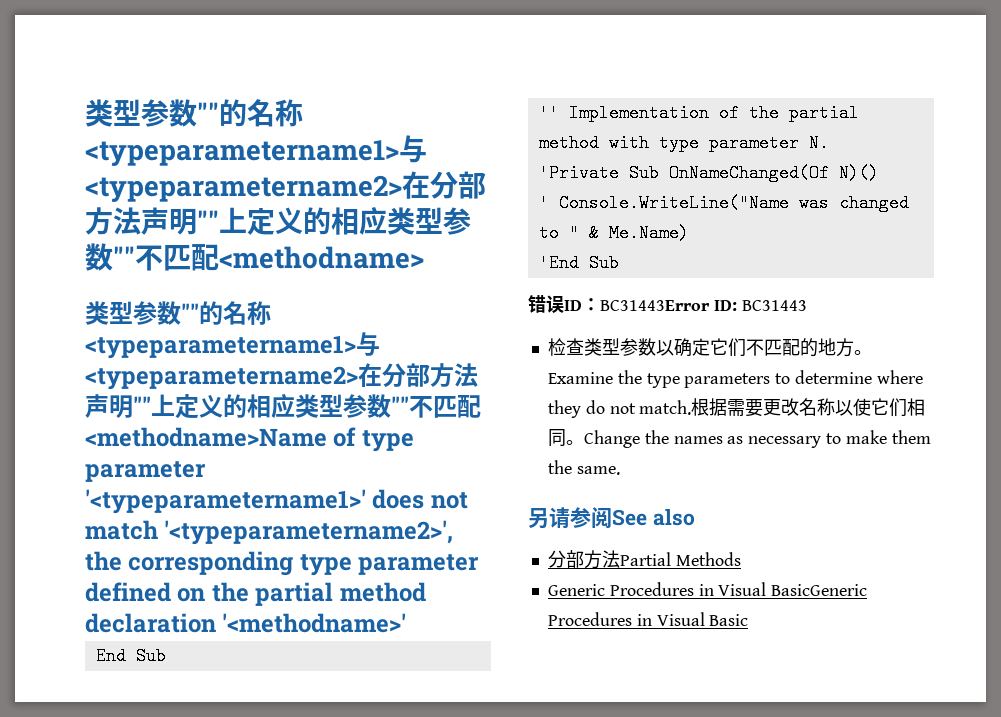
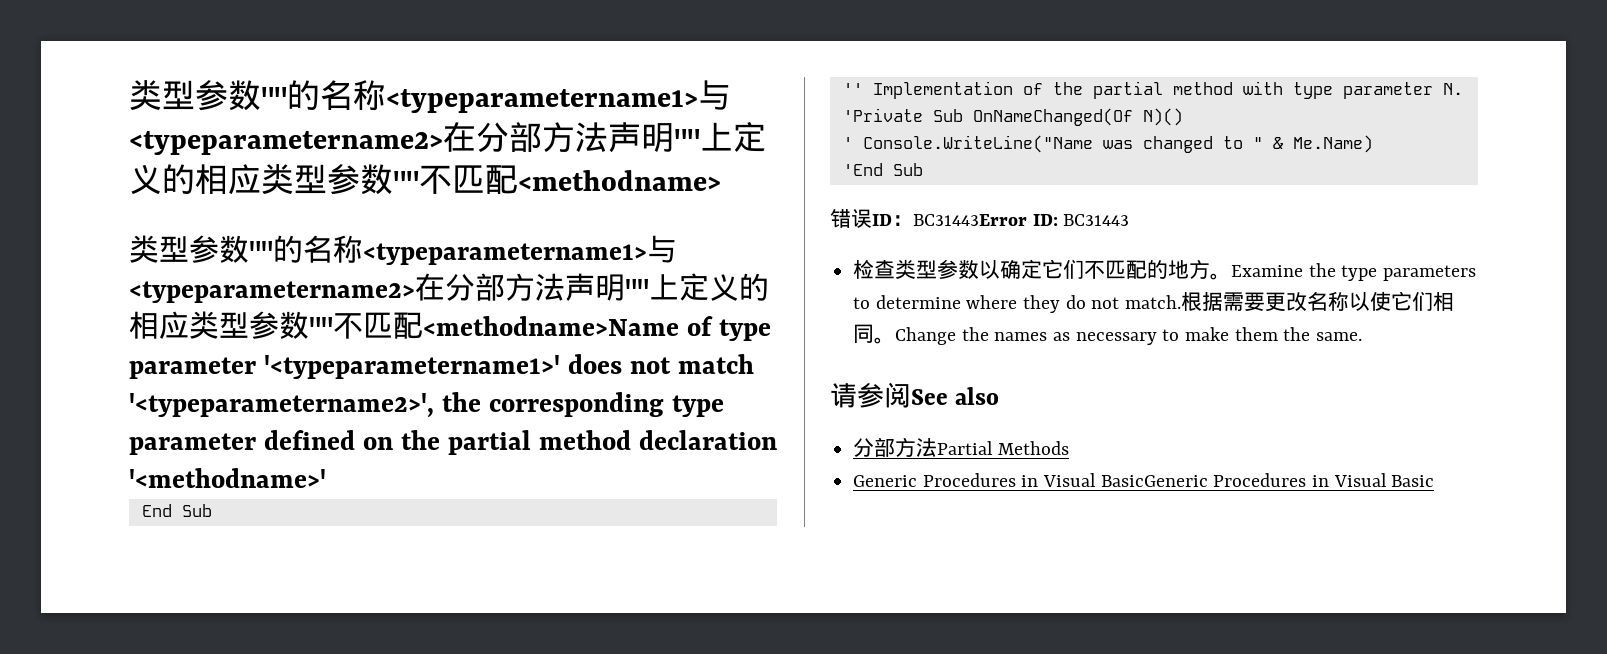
[528,508,549,529] 另 -> (1363, 336) none

